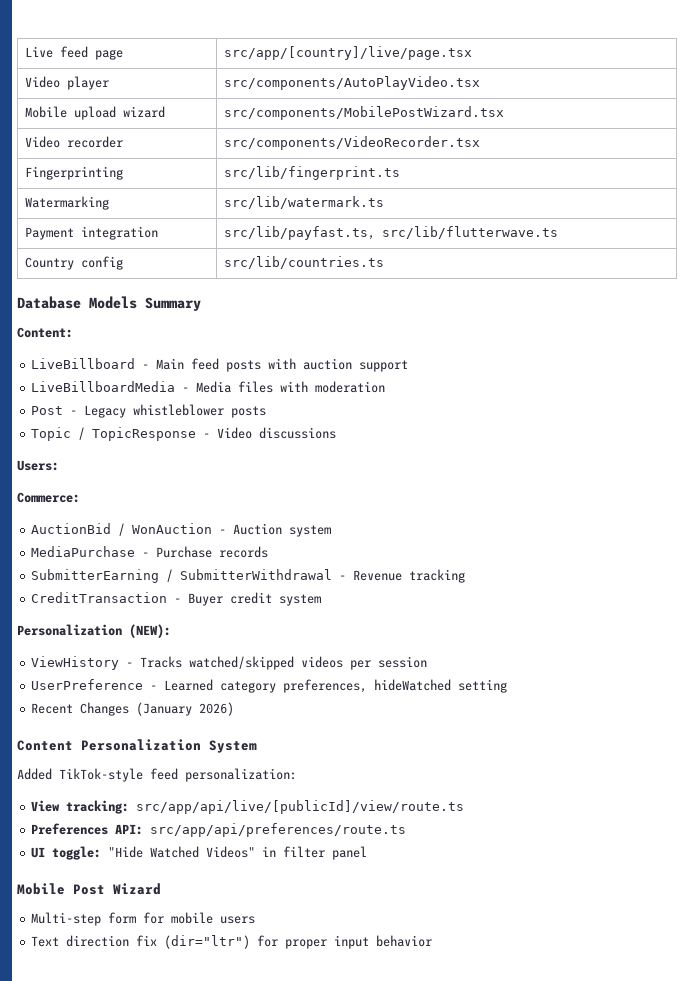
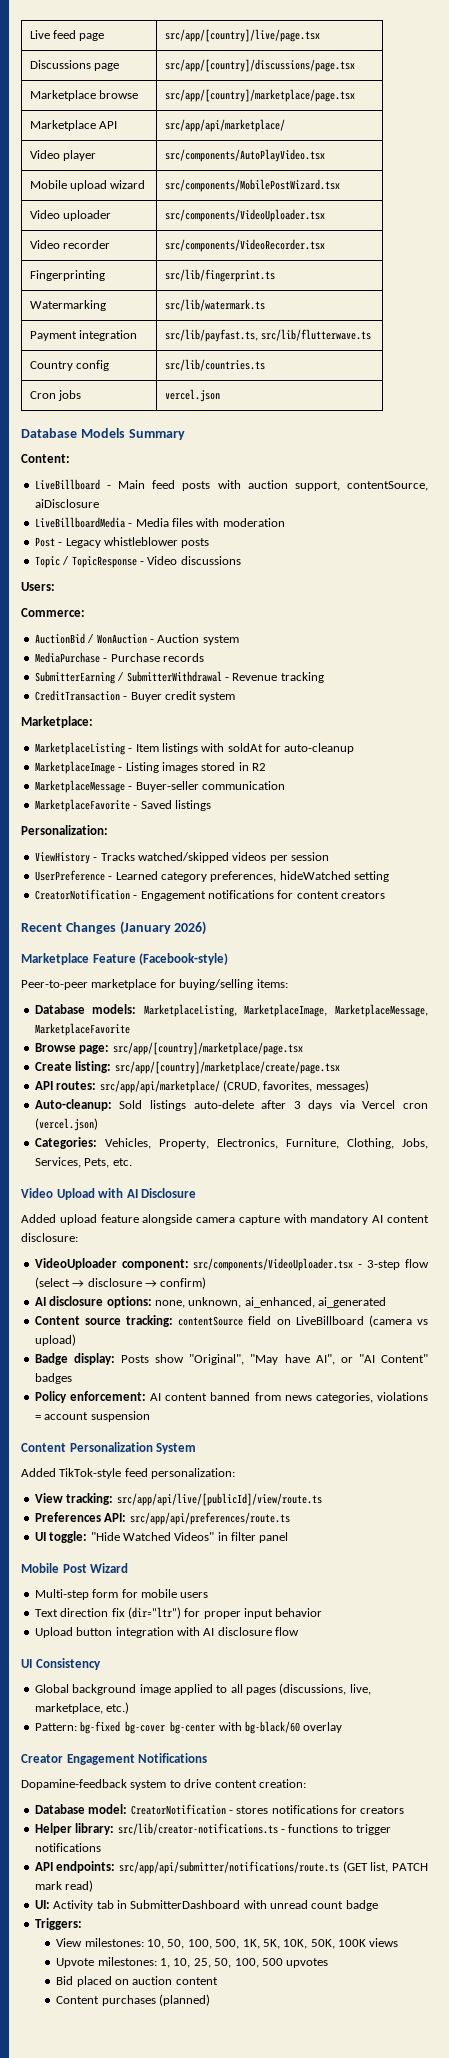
(472, 53) none -> [29,60,119,71] [164,59,355,72] [29,90,138,101] [164,89,355,102] [29,120,117,131] [164,119,285,132] // Discussions page | src/app/[country]/discussions/page.tsx // Marketplace browse | src/app/[country]/marketplace/page.tsx // Marketplace API | src/app/api/marketplace/
(504, 113) none -> [29,210,111,221] [164,209,325,222] // Video uploader | src/components/VideoUploader.tsx
(384, 262) none -> [29,390,81,401] [164,389,220,402] // Cron jobs | vercel.json
[359,360,409,372] support -> [294,481,428,491] [34,499,99,508] support, contentSource, aiDisclosure
[17,624,171,638] Personalization (NEW): -> [21,716,93,728] [34,742,355,755] [34,761,266,774] [34,780,285,793] [34,799,211,812] [21,825,108,835] Marketplace: // MarketplaceListing - Item listings with soldAt for auto-cleanup // MarketplaceImage - Listing images stored in R2 // MarketplaceMessage - Buyer-seller communication // MarketplaceFavorite - Saved listings // Personalization:
[31,702,235,716] Recent Changes (January 2026) -> [34,889,385,901] [21,921,207,935] [21,953,229,965] [21,979,288,990] [34,1004,428,1017] [34,1023,130,1036] [34,1042,303,1055] [34,1061,340,1074] [34,1080,369,1093] [34,1099,428,1111] [34,1118,98,1131] [34,1137,429,1149] [34,1157,132,1168] [21,1188,197,1200] [21,1214,429,1225] [21,1233,78,1242] [34,1258,430,1271] [34,1277,207,1289] [34,1296,386,1308] [34,1315,428,1327] [34,1334,76,1346] [34,1353,428,1365] [34,1373,72,1384] [34,1391,428,1403] [34,1411,150,1422] CreatorNotification - Engagement notifications for content creators // Recent Changes (January 2026) // Marketplace Feature (Facebook-style) // Peer-to-peer marketplace for buying/selling items: // Database models: MarketplaceListing, MarketplaceImage, MarketplaceMessage, MarketplaceFavorite // Browse page: src/app/[country]/marketplace/page.tsx // Create listing: src/app/[country]/marketplace/create/page.tsx // API routes: src/app/api/marketplace/ (CRUD, favorites, messages) // Auto-cleanup: Sold listings auto-delete after 3 days via Vercel cron (vercel.json) // Categories: Vehicles, Property, Electronics, Furniture, Clothing, Jobs, Services, Pets, etc. // Video Upload with AI Disclosure // Added upload feature alongside camera capture with mandatory AI content disclosure: // VideoUploader component: src/components/VideoUploader.tsx - 3-step flow (select → disclosure → confirm) // AI disclosure options: none, unknown, ai_enhanced, ai_generated // Content source tracking: contentSource field on LiveBillboard (camera vs upload) // Badge display: Posts show "Original", "May have AI", or "AI Content" badges // Policy enforcement: AI content banned from news categories, violations = account suspension
(433, 941) none -> [34,1627,299,1638] [21,1658,101,1670] [34,1683,371,1695] [34,1702,130,1714] [34,1721,343,1734] [21,1753,208,1765] [21,1779,306,1790] [34,1804,405,1815] [34,1823,391,1835] [34,1843,101,1852] [34,1861,428,1874] [34,1880,94,1892] [34,1900,378,1911] [34,1918,82,1930] [56,1938,399,1949] [56,1957,329,1968] [56,1976,218,1987] [56,1994,211,2006] // Upload button integration with AI disclosure flow // UI Consistency // Global background image applied to all pages (discussions, live, marketplace, etc.) // Pattern: bg-fixed bg-cover bg-center with bg-black/60 overlay // Creator Engagement Notifications // Dopamine-feedback system to drive content creation: // Database model: CreatorNotification - stores notifications for creators // Helper library: src/lib/creator-notifications.ts - functions to trigger notifications // API endpoints: src/app/api/submitter/notifications/route.ts (GET list, PATCH mark read) // UI: Activity tab in SubmitterDashboard with unread count badge // Triggers: // View milestones: 10, 50, 100, 500, 1K, 5K, 10K, 50K, 100K views // Upvote milestones: 1, 10, 25, 50, 100, 500 upvotes // Bid placed on auction content // Content purchases (planned)

